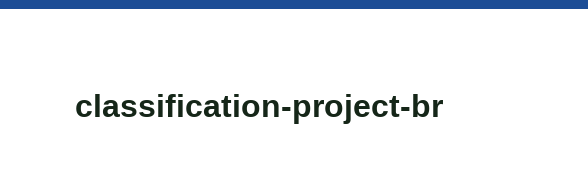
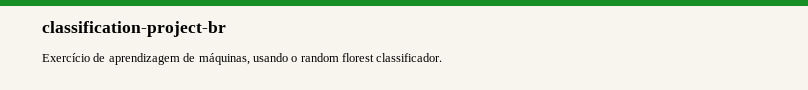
(443, 109) none -> [42,53,443,65] // Exercício de aprendizagem de máquinas, usando o random florest classificador.

